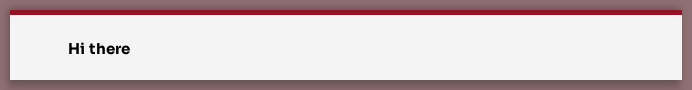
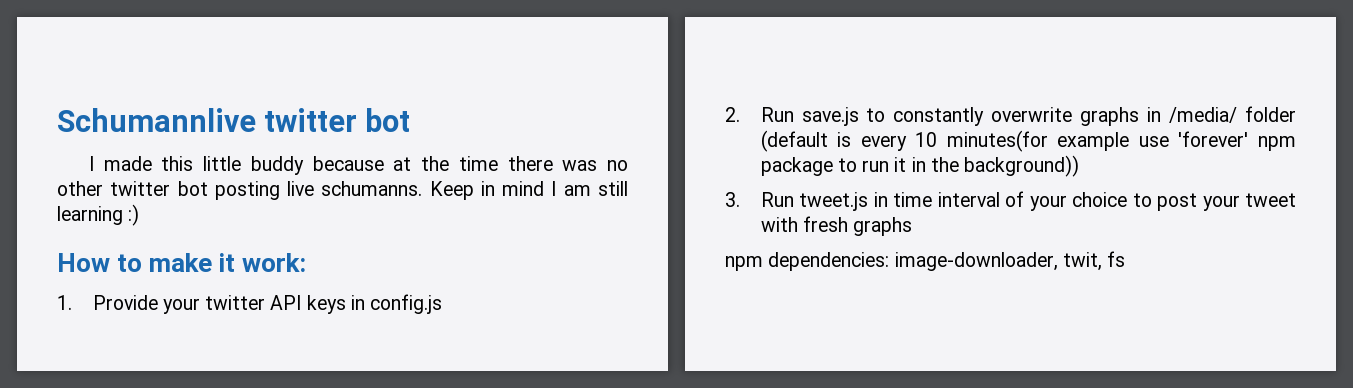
[68,42,131,55] Hi there -> [57,108,411,132] [88,156,628,175] [57,181,628,200] [57,204,140,226] [57,253,307,272] [57,294,443,314] [725,106,1296,126] [760,130,1296,152] [760,155,1080,177] [725,191,1296,211] [760,216,913,236] [725,251,1126,271] Schumannlive twitter bot // I made this little buddy because at the time there was no other twitter bot posting live schumanns. Keep in mind I am still learning :) // How to make it work: // 1. Provide your twitter API keys in config.js // 2. Run save.js to constantly overwrite graphs in /media/ folder (default is every 10 minutes(for example use 'forever' npm package to run it in the background)) // 3. Run tweet.js in time interval of your choice to post your tweet with fresh graphs // npm dependencies: image-downloader, twit, fs

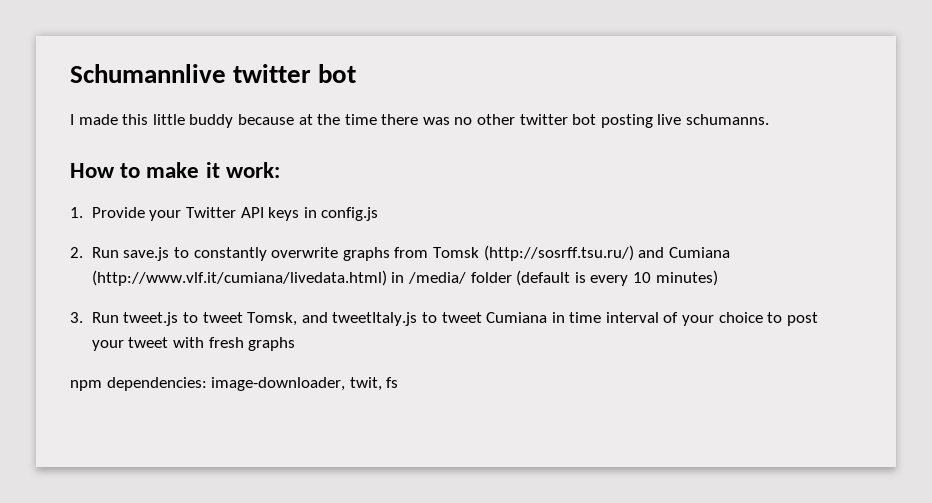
[429,181,628,200] [57,204,140,226] Keep in mind I am still learning :) -> (770, 119) none
[205,295,266,310] twitter -> [185,207,236,218] Twitter
(1140, 116) none -> [394,245,730,261] [91,270,387,286] from Tomsk (http://sosrff.tsu.ru/) and Cumiana (http://www.vlf.it/cumiana/livedata.html)
[946,130,1296,152] [760,155,1080,177] [725,192,869,211] minutes(for example use 'forever' npm package to run it in the background)) // 3. Run tweet.js -> [655,270,718,286] [70,312,548,326] minutes) // 3. Run tweet.js to tweet Tomsk, and tweetItaly.js to tweet Cumiana

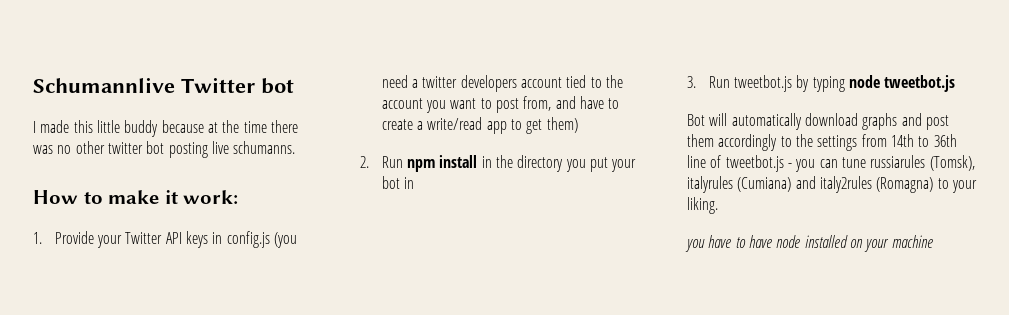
[233,64,312,83] twitter -> [181,77,255,93] Twitter
[70,245,730,261] [91,270,718,286] [70,312,818,326] [91,337,296,351] [70,377,399,391] // 2. Run save.js to constantly overwrite graphs from Tomsk (http://sosrff.tsu.ru/) and Cumiana (http://www.vlf.it/cumiana/livedata.html) in /media/ folder (default is every 10 minutes) // 3. Run tweet.js to tweet Tomsk, and tweetItaly.js to tweet Cumiana in time interval of your choice to post your tweet with fresh graphs // npm dependencies: image-downloader, twit, fs -> [273,232,297,248] [381,75,623,92] [381,96,620,113] [381,117,578,134] [360,155,637,172] [381,176,415,189] [687,75,956,92] [687,113,949,130] [687,134,957,151] [687,155,975,172] [687,176,977,193] [687,197,718,214] [685,235,933,252] (you need a twitter developers account tied to the account you want to post from, and have to create a write/read app to get them) // 2. Run npm install in the directory you put your bot in // 3. Run tweetbot.js by typing node tweetbot.js // Bot will automatically download graphs and post them accordingly to the settings from 14th to 36th line of tweetbot.js - you can tune russiarules (Tomsk), italyrules (Cumiana) and italy2rules (Romagna) to your liking. // you have to have node installed on your machine

